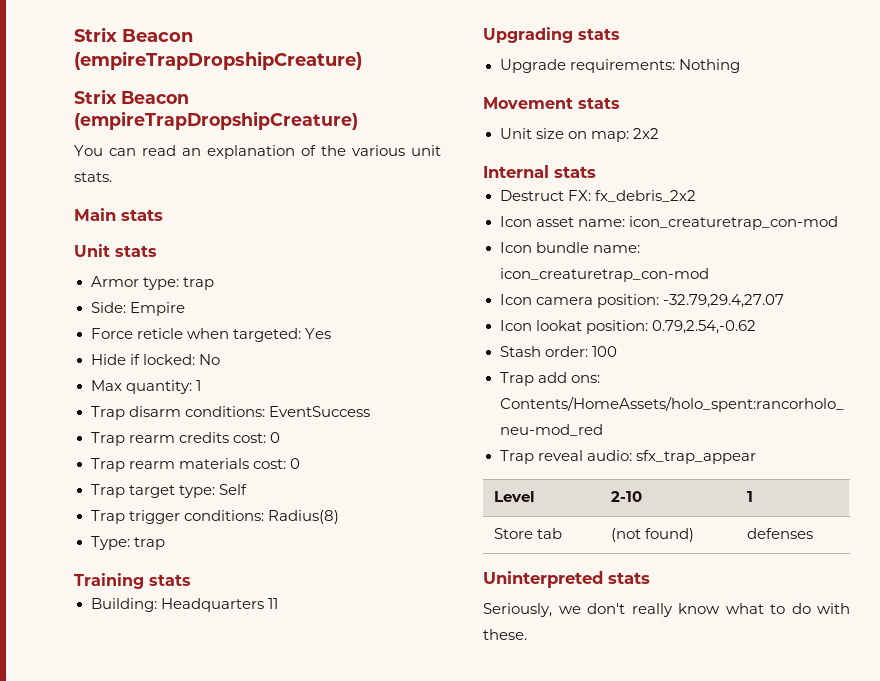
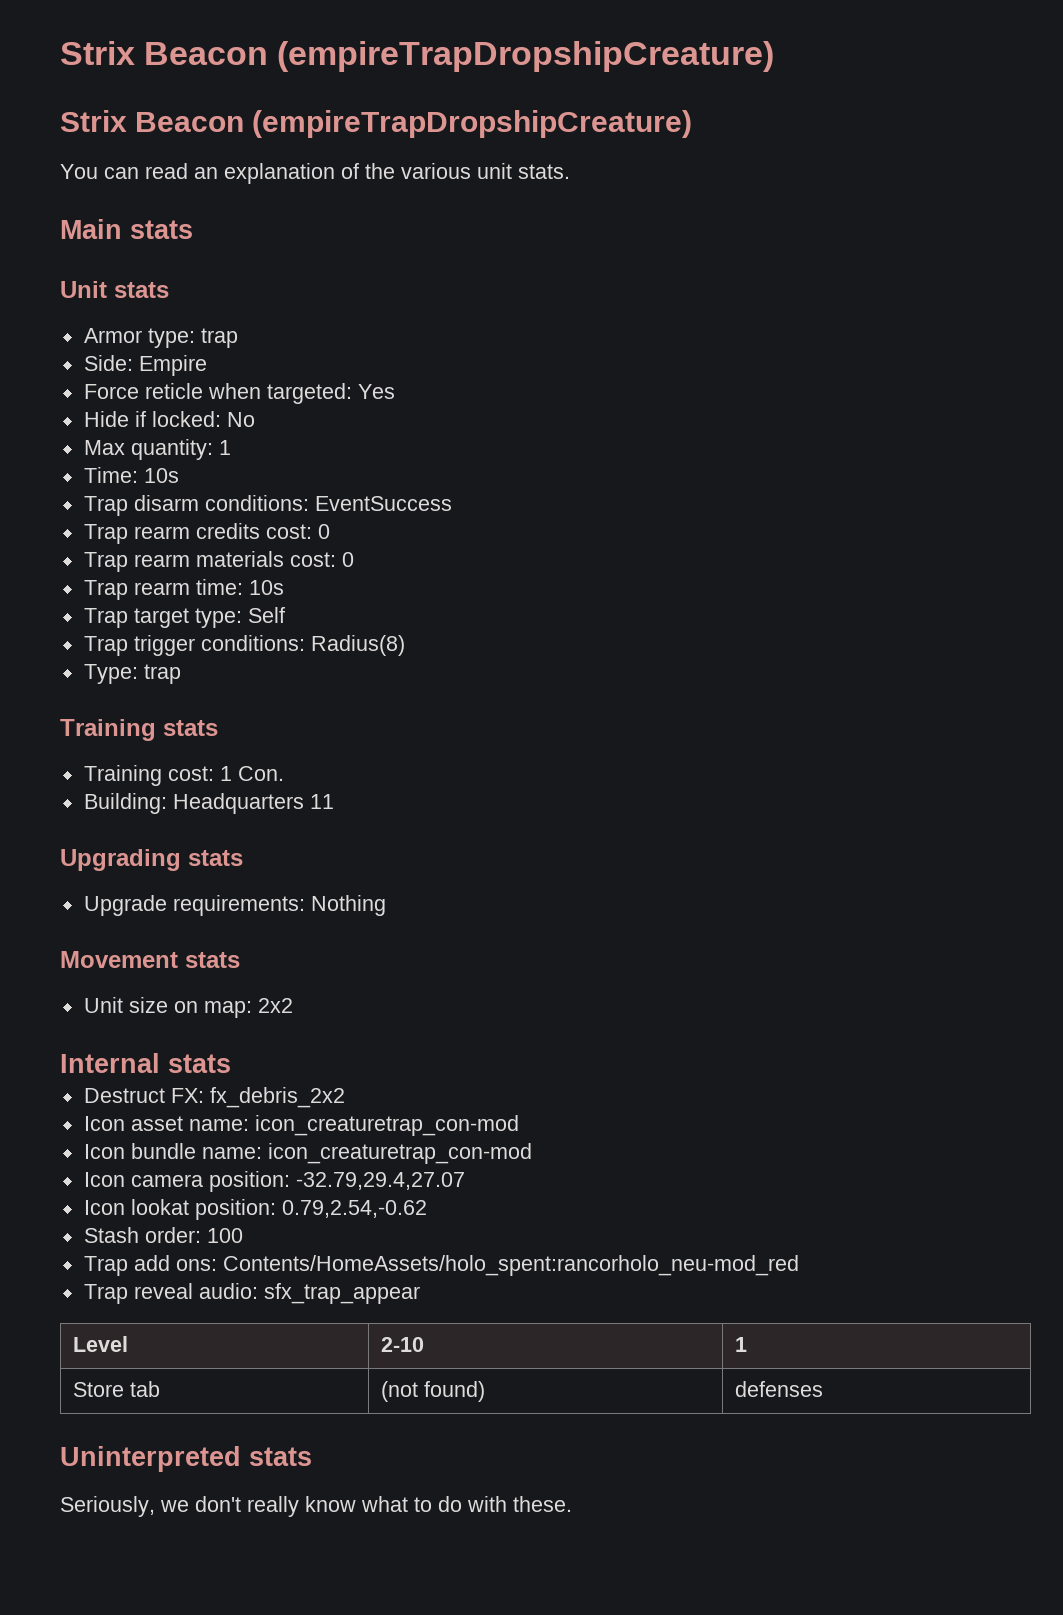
(201, 385) none -> [83,467,179,483] // Time: 10s
(300, 463) none -> [83,579,284,600] // Trap rearm time: 10s
(191, 580) none -> [83,765,284,786] // Training cost: 1 Con.

